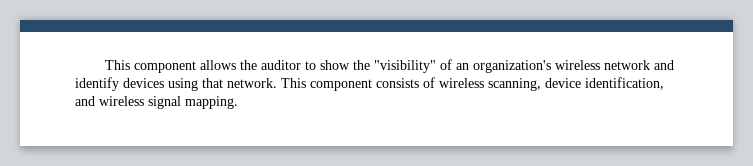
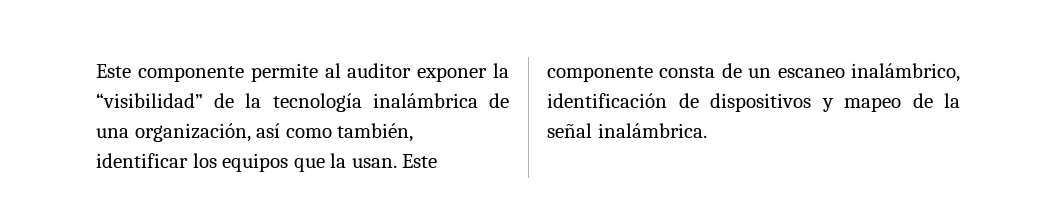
[104,59,674,73] [75,77,664,91] [75,96,238,109] This component allows the auditor to show the "visibility" of an organization's wireless network and identify devices using that network. This component consists of wireless scanning, device identification, and wireless signal mapping. -> [96,63,509,82] [96,93,509,112] [96,123,414,142] [96,153,438,172] [547,63,960,82] [547,93,960,112] [547,123,707,138] Este componente permite al auditor exponer la “visibilidad” de la tecnología inalámbrica de una organización, así como también, identificar los equipos que la usan. Este componente consta de un escaneo inalámbrico, identificación de dispositivos y mapeo de la señal inalámbrica.

